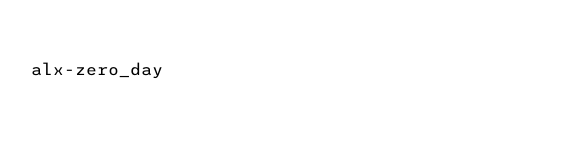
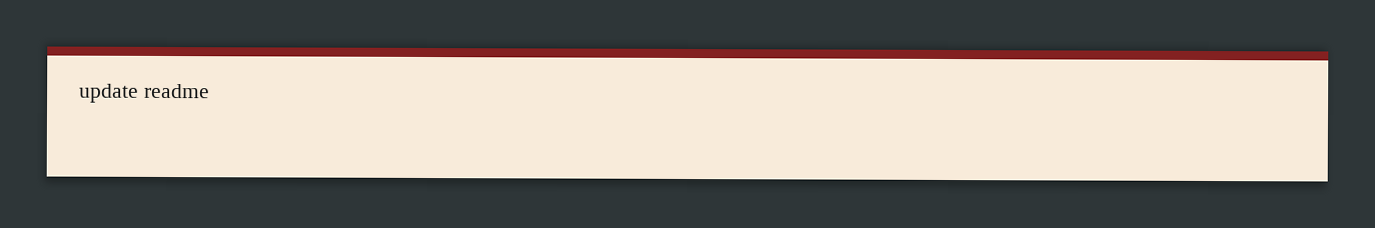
[31,62,163,79] alx-zero_day -> [79,83,210,103] update readme

